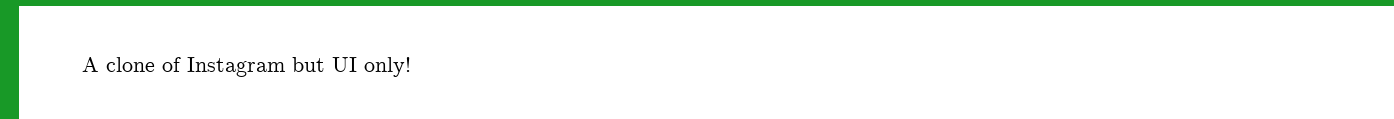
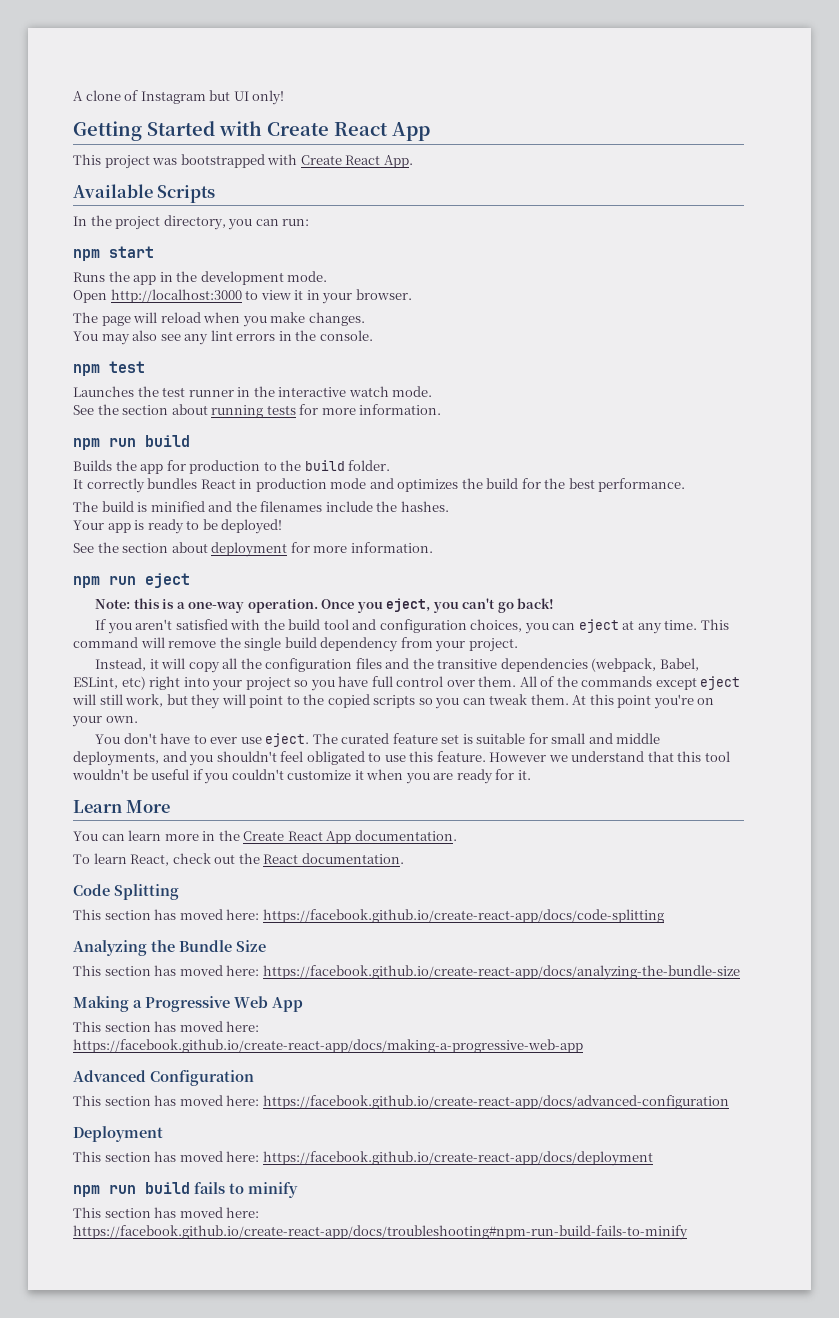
(411, 67) none -> [73,121,430,141] [73,154,413,169] [73,184,216,203] [73,215,310,230] [73,246,154,261] [73,271,328,285] [73,289,412,304] [73,312,365,327] [73,330,373,345] [73,361,145,376] [73,386,433,397] [73,404,442,418] [73,435,190,450] [73,460,391,474] [73,478,686,493] [73,501,449,512] [73,519,283,534] [73,542,433,557] [73,573,190,588] [95,598,555,613] [95,619,729,634] [73,637,518,652] [95,658,699,673] [73,676,741,691] [72,694,715,709] [72,716,138,727] [95,733,661,747] [73,751,730,766] [72,769,531,784] [73,800,171,813] [73,830,457,844] [73,853,404,866] [73,884,179,900] [73,909,664,923] [73,940,266,956] [73,965,740,980] [73,996,303,1012] [73,1021,260,1032] [73,1039,583,1053] [73,1070,254,1086] [73,1095,729,1109] [73,1126,163,1142] [73,1151,653,1166] [73,1182,298,1198] [73,1207,260,1218] [73,1225,688,1240] // Getting Started with Create React App // This project was bootstrapped with Create React App. // Available Scripts // In the project directory, you can run: // npm start // Runs the app in the development mode. // Open http://localhost:3000 to view it in your browser. // The page will reload when you make changes. // You may also see any lint errors in the console. // npm test // Launches the test runner in the interactive watch mode. // See the section about running tests for more information. // npm run build // Builds the app for production to the build folder. // It correctly bundles React in production mode and optimizes the build for the best performance. // The build is minified and the filenames include the hashes. // Your app is ready to be deployed! // See the section about deployment for more information. // npm run eject // Note: this is a one-way operation. Once you eject, you can't go back! // If you aren't satisfied with the build tool and configuration choices, you can eject at any time. This command will remove the single build dependency from your project. // Instead, it will copy all the configuration files and the transitive dependencies (webpack, Babel, ESLint, etc) right into your project so you have full control over them. All of the commands except eject will still work, but they will point to the copied scripts so you can tweak them. At this point you're on your own. // You don't have to ever use eject. The curated feature set is suitable for small and middle deployments, and you shouldn't feel obligated to use this feature. However we understand that this tool wouldn't be useful if you couldn't customize it when you are ready for it. // Learn More // You can learn more in the Create React App documentation. // To learn React, check out the React documentation. // Code Splitting // This section has moved here: https://facebook.github.io/create-react-app/docs/code-splitting // Analyzing the Bundle Size // This section has moved here: https://facebook.github.io/create-react-app/docs/analyzing-the-bundle-size // Making a Progressive Web App // This section has moved here: https://facebook.github.io/create-react-app/docs/making-a-progressive-web-app // Advanced Configuration // This section has moved here: https://facebook.github.io/create-react-app/docs/advanced-configuration // Deployment // This section has moved here: https://facebook.github.io/create-react-app/docs/deployment // npm run build fails to minify // This section has moved here: https://facebook.github.io/create-react-app/docs/troubleshooting#npm-run-build-fails-to-minify

